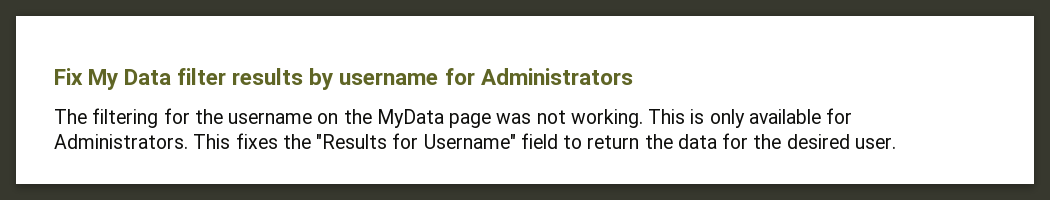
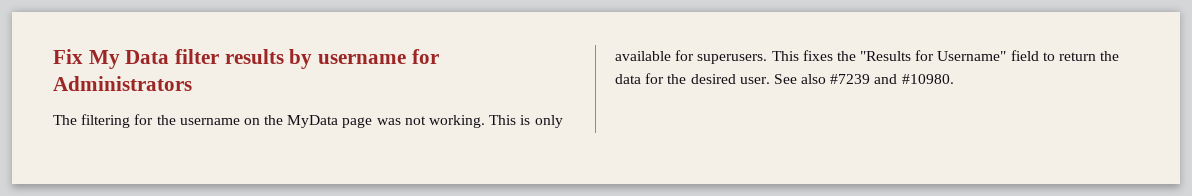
[54,134,188,149] Administrators. -> [697,54,768,64] superusers.
(896, 143) none -> [773,74,954,84] See also #7239 and #10980.

